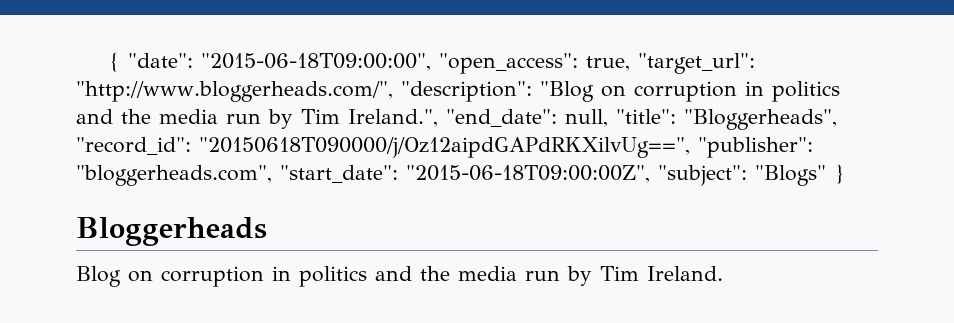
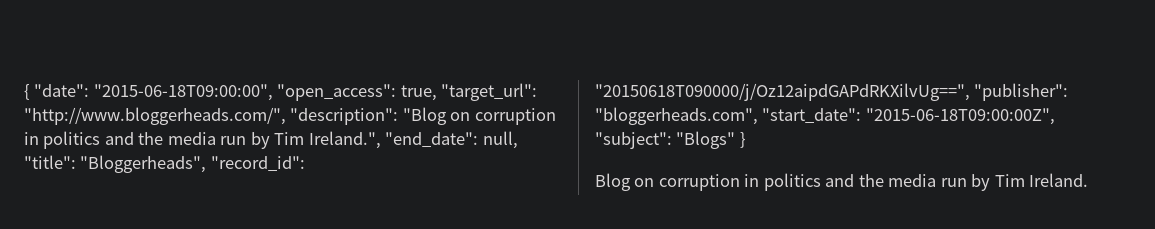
[76,217,267,246] // Bloggerheads -> (746, 140) none

